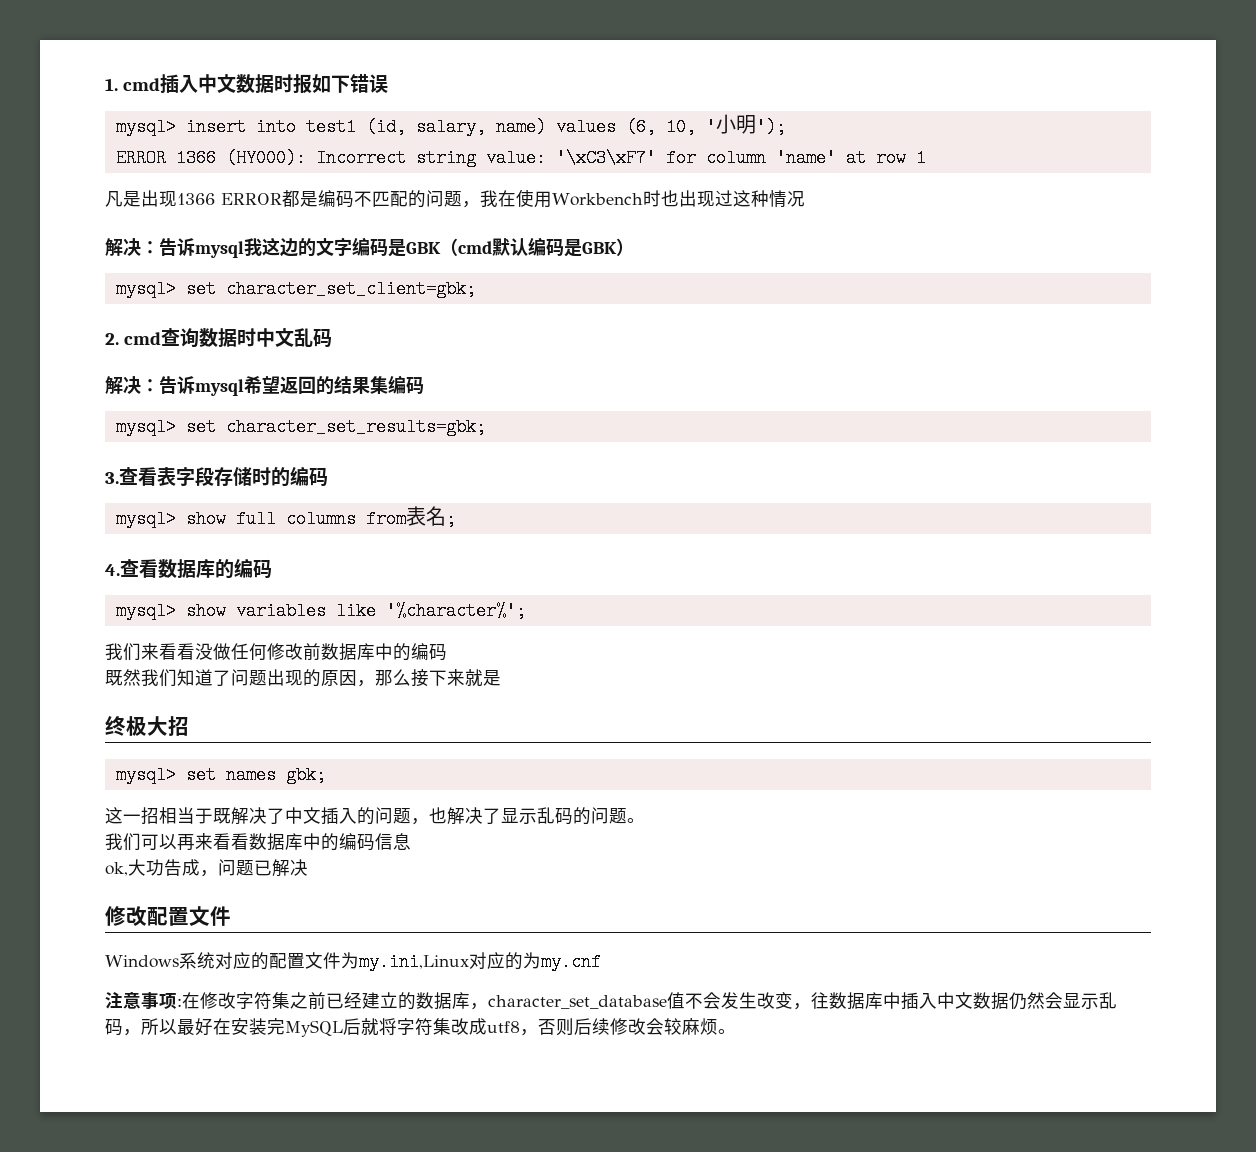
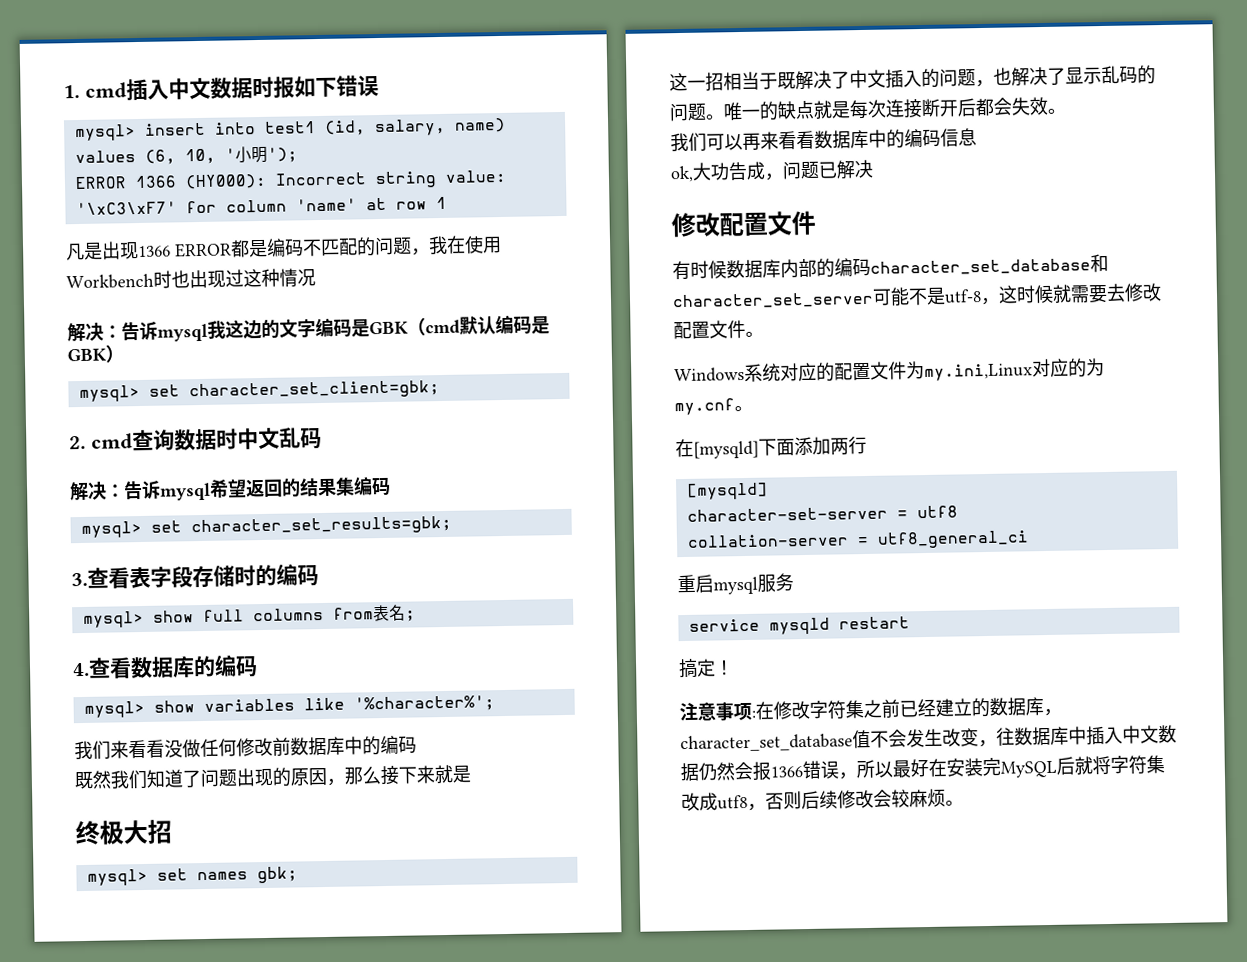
(645, 820) none -> [723,96,1066,121] 唯一的缺点就是每次连接断开后都会失效。
(231, 916) none -> [672,253,1109,281] [672,283,1162,310] [673,319,764,340] // 有时候数据库内部的编码character_set_database和character_set_server可能不是utf-8，这时候就需要去修改配置文件。
(601, 962) none -> [734,405,753,412] [675,435,867,459] [686,482,768,500] [686,505,958,522] [686,530,1029,549] [677,573,794,595] [688,616,910,635] [678,658,734,679] 。 // 在[mysqld]下面添加两行 // [mysqld] // character-set-server = utf8 // collation-server = utf8_general_ci // 重启mysql服务 // service mysqld restart // 搞定！
[1063,992,1117,1009] [105,1018,123,1036] 显示乱码 -> [752,760,839,781] 报1366错误

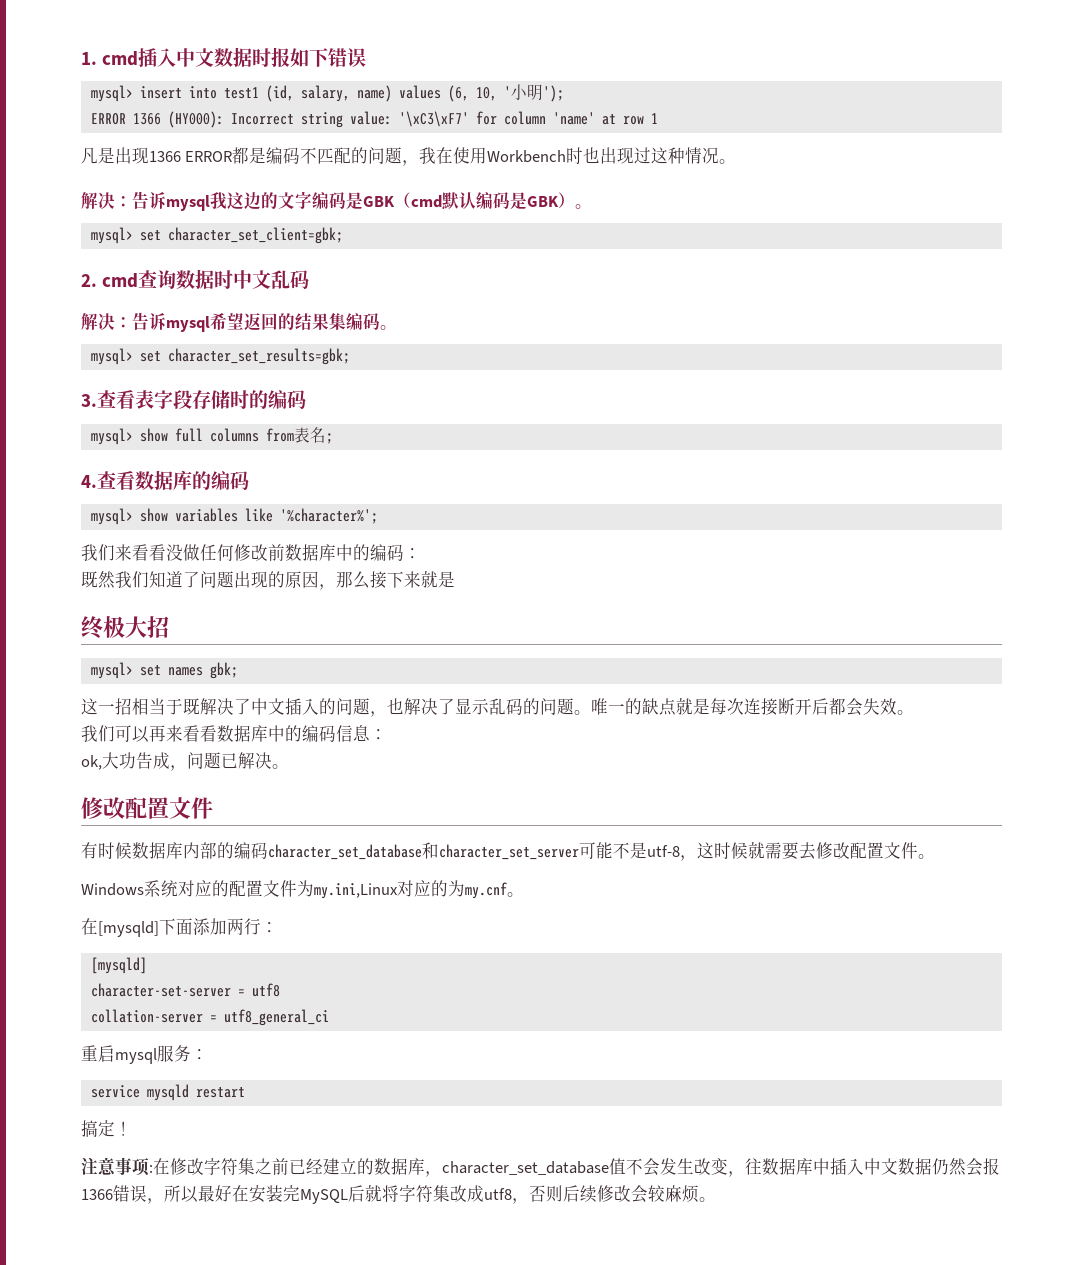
(316, 278) none -> [719,159,737,164] 。
(124, 353) none -> [575,204,592,209] 。
(391, 486) none -> [380,325,397,330] 。
(417, 745) none -> [404,548,421,559] ：
(977, 137) none -> [370,729,387,740] ：
(874, 169) none -> [272,764,289,769] 。
(867, 445) none -> [261,922,278,933] ：
(794, 582) none -> [191,1049,208,1060] ：

